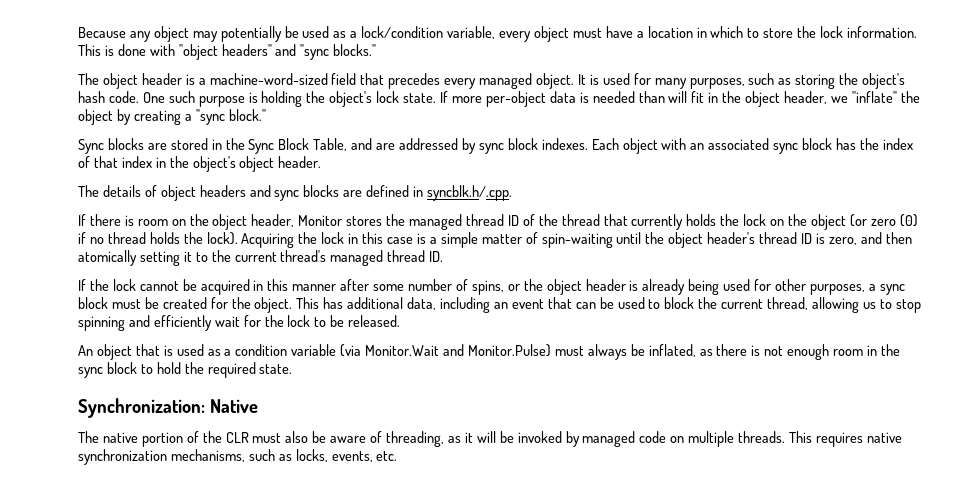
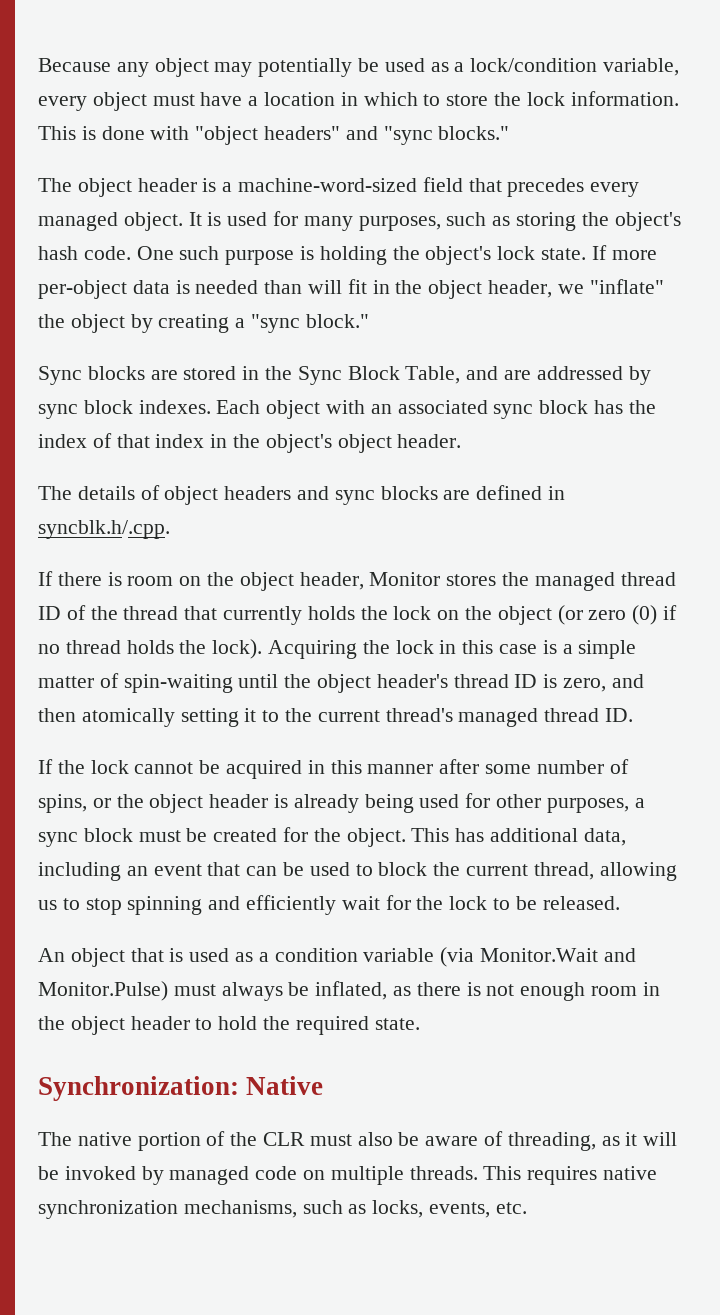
[78,362,137,378] sync block -> [70,1016,190,1035] object header

